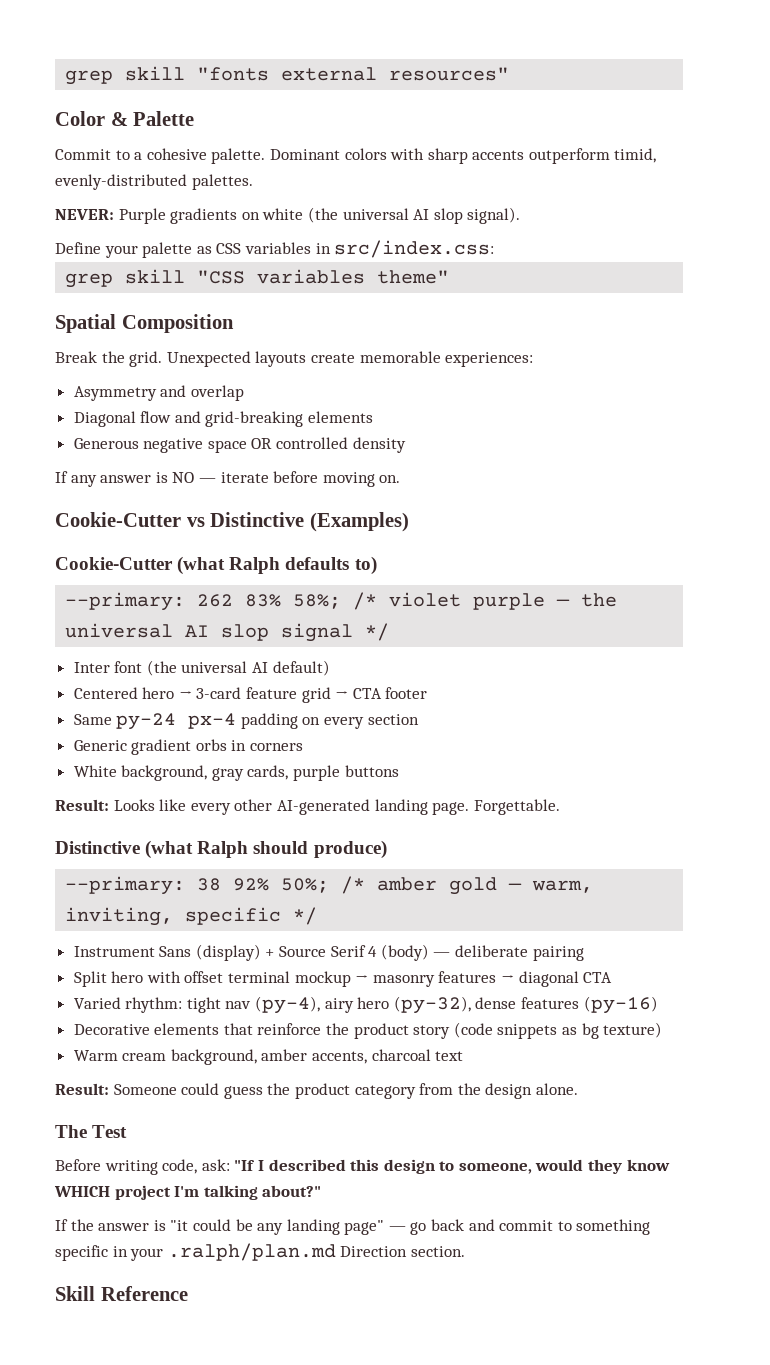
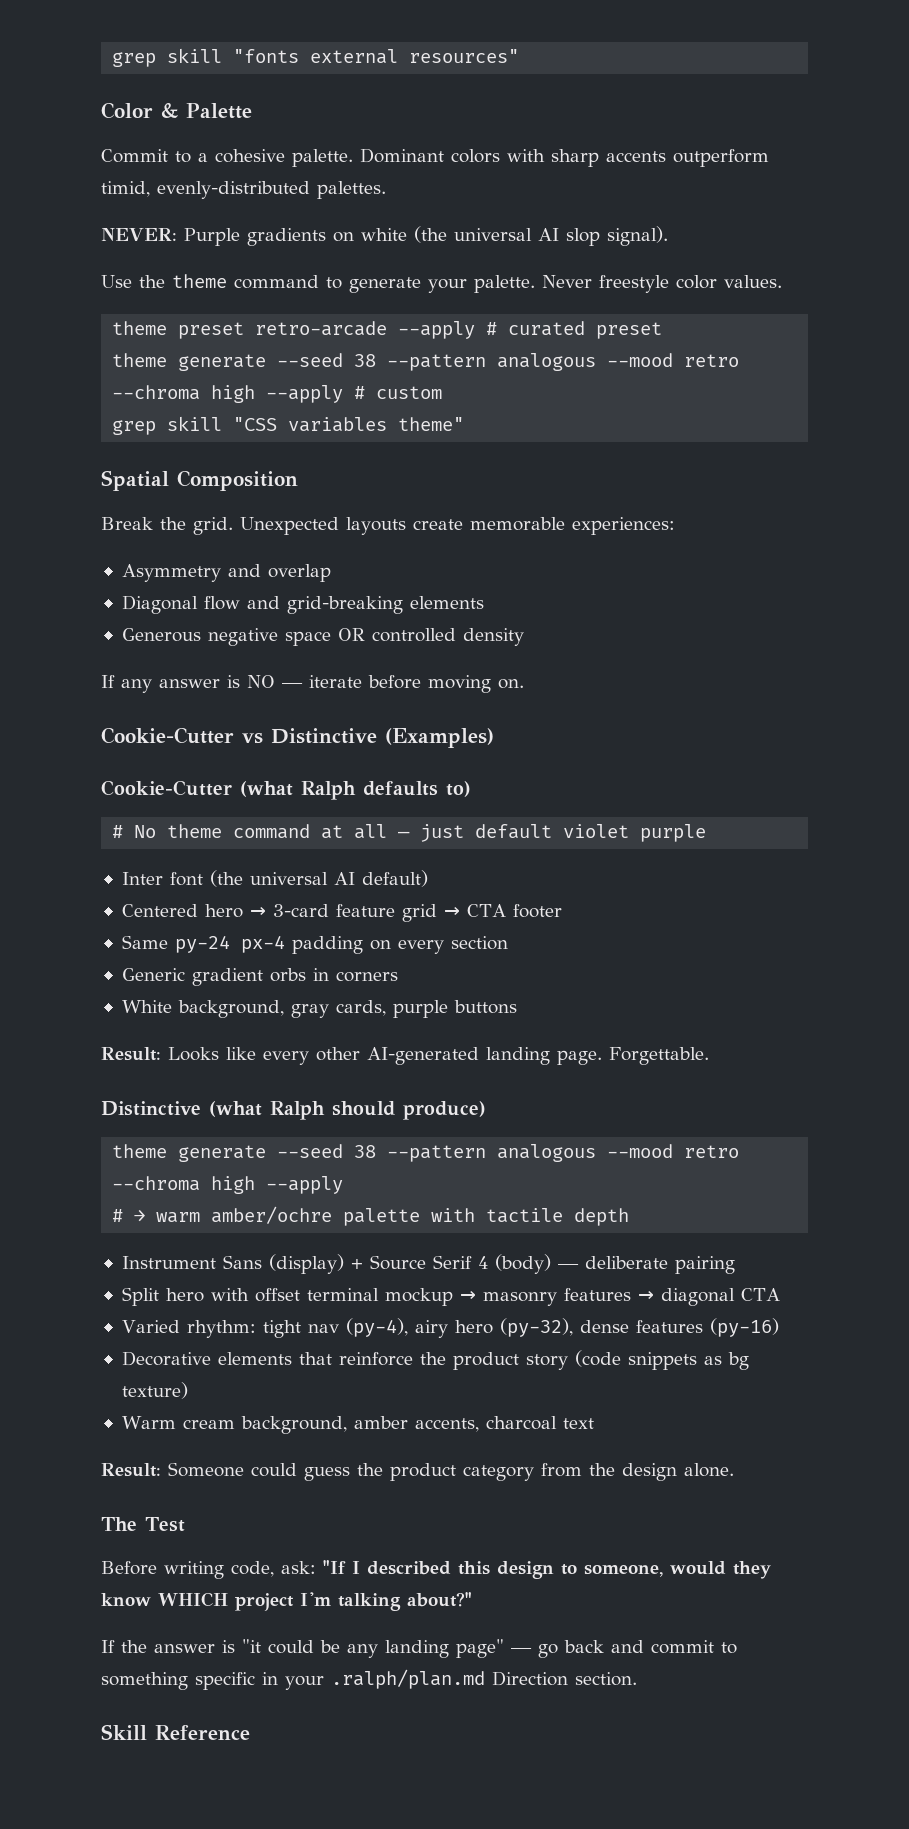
[55,240,495,258] Define your palette as CSS variables in src/index.css: -> [101,274,782,293] [112,321,663,339] [112,353,740,371] [112,385,443,403] Use the theme command to generate your palette. Never freestyle color values. // theme preset retro-arcade --apply # curated preset // theme generate --seed 38 --pattern analogous --mood retro --chroma high --apply # custom
[65,592,618,611] [65,623,390,642] --primary: 262 83% 58%; /* violet purple — the universal AI slop signal */ -> [112,824,707,842] # No theme command at all — just default violet purple
[65,876,594,895] [65,907,318,926] --primary: 38 92% 50%; /* amber gold — warm, inviting, specific */ -> [112,1144,740,1162] [112,1176,344,1194] [112,1206,630,1226] theme generate --seed 38 --pattern analogous --mood retro --chroma high --apply // # → warm amber/ochre palette with tactile depth

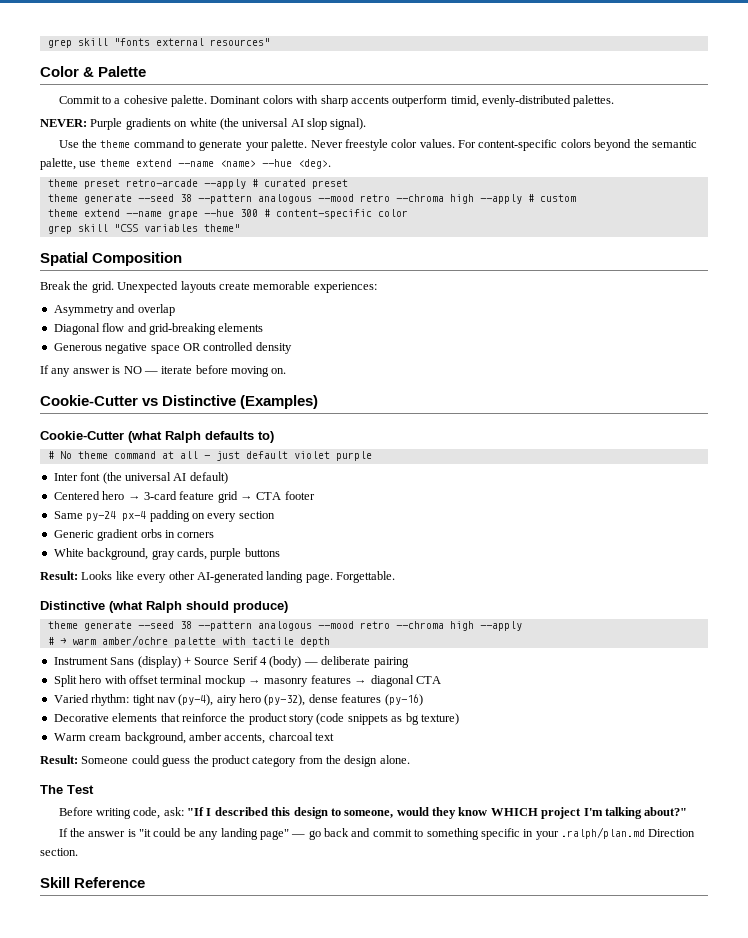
(782, 281) none -> [457,139,697,151] [40,158,331,170] For content-specific colors beyond the semantic palette, use theme extend --name <name> --hue <deg>.
(443, 392) none -> [47,209,408,219] // theme extend --name grape --hue 300 # content-specific color

